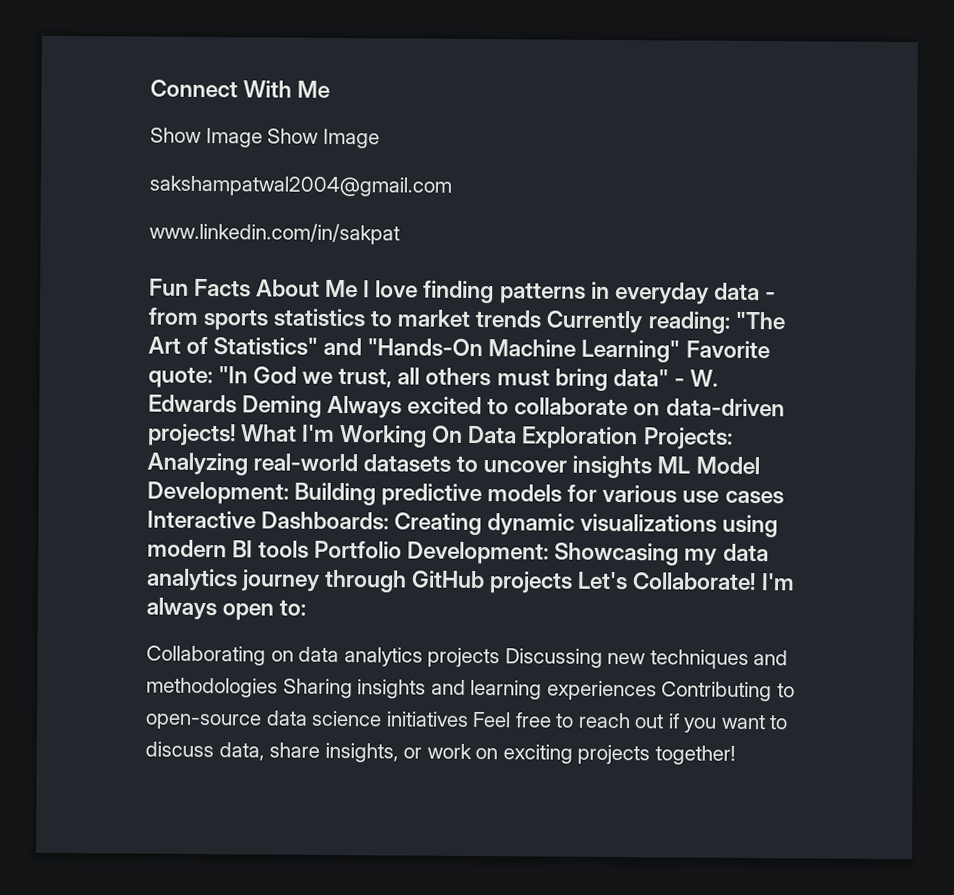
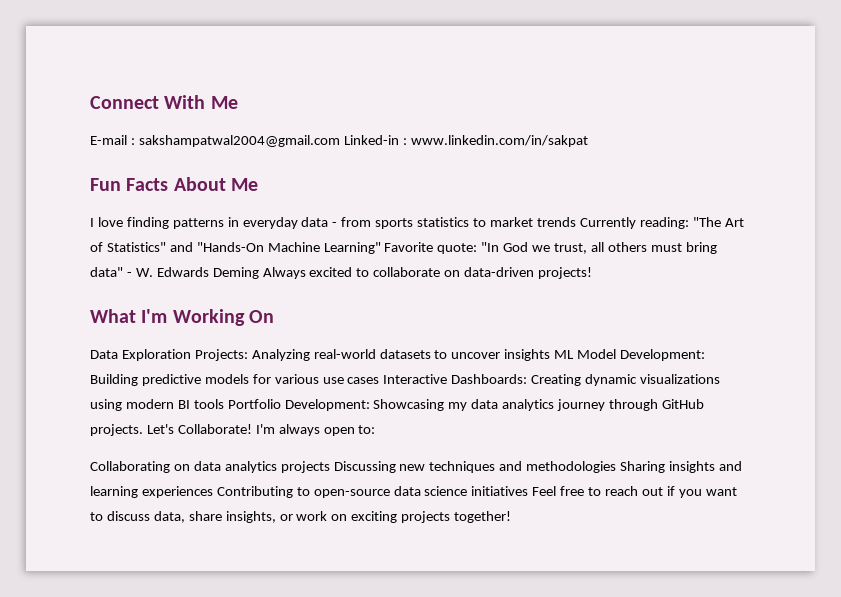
[150,127,380,149] Show Image Show Image // -> [90,135,135,145] E-mail :
(452, 186) // -> [343,135,407,145] Linked-in :
(359, 288) none -> (258, 184) //
(236, 435) none -> (593, 273) //
(464, 434) none -> (274, 316) //
[489,571,574,594] projects -> [90,424,143,436] projects.

